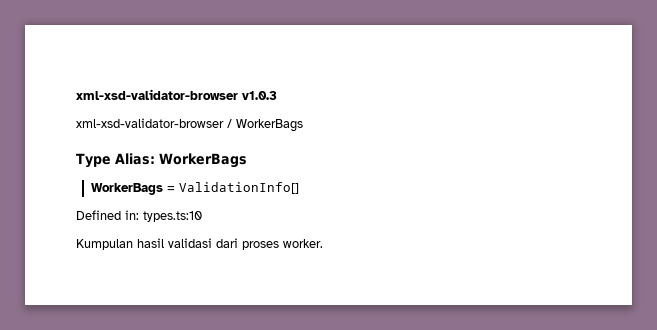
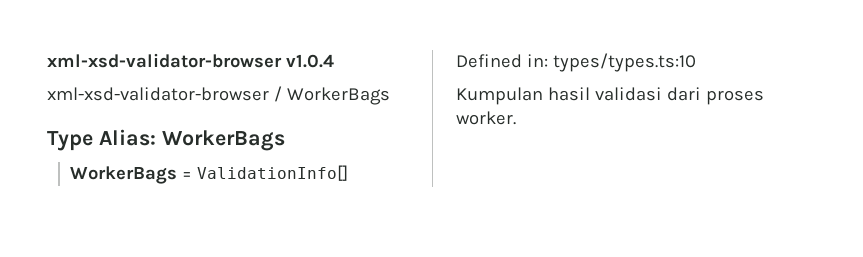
[76,89,277,100] xml-xsd-validator-browser v1.0.3 -> [47,53,334,68] xml-xsd-validator-browser v1.0.4
[143,211,202,222] types.ts:10 -> [552,53,696,72] types/types.ts:10

